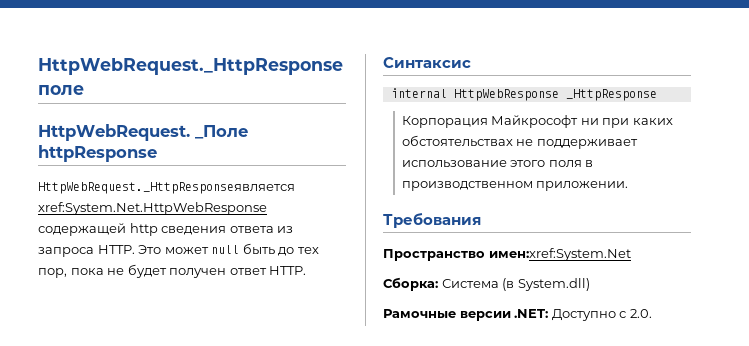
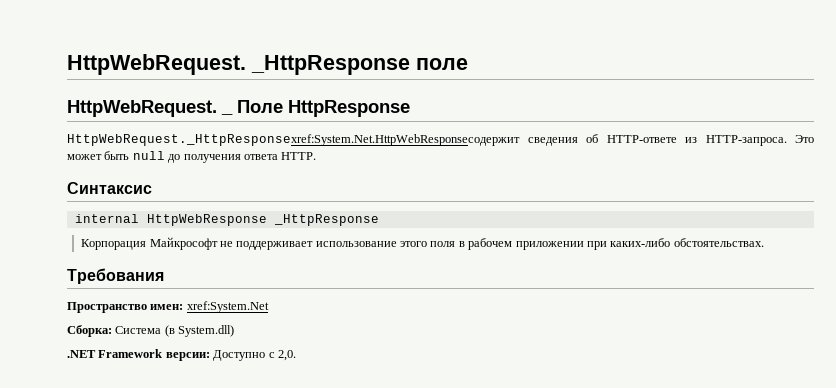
[38,58,343,75] HttpWebRequest._HttpResponse -> [67,54,410,75] HttpWebRequest. _HttpResponse
[195,125,249,139] [38,145,157,162] [38,182,295,194] [38,202,267,215] [38,223,294,236] [38,243,319,257] [38,264,267,278] _Поле httpResponse // HttpWebRequest._HttpResponseявляется xref:System.Net.HttpWebResponse содержащей http сведения ответа из запроса HTTP. Это может null быть до тех пор, пока не будет получен ответ -> [221,113,233,115] [237,100,410,117] [67,134,814,146] [67,151,278,163] _ Поле HttpResponse // HttpWebRequest._HttpResponsexref:System.Net.HttpWebResponseсодержит сведения об HTTP-ответе из HTTP-запроса. Это может быть null до получения ответа
[580,118,673,128] [401,135,513,147] ни при каких обстоятельствах -> (218, 243) none
[401,181,629,191] производственном приложении. -> [468,238,764,250] рабочем приложении при каких-либо обстоятельствах.
[488,248,631,261] имен:xref:System.Net -> [150,301,269,313] имен: xref:System.Net
[383,309,549,321] Рамочные версии .NET: -> [67,349,210,361] .NET Framework версии:
[629,309,652,318] 2.0. -> [277,350,296,361] 2,0.

